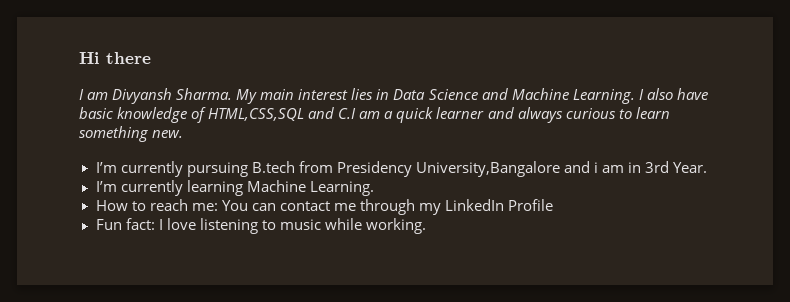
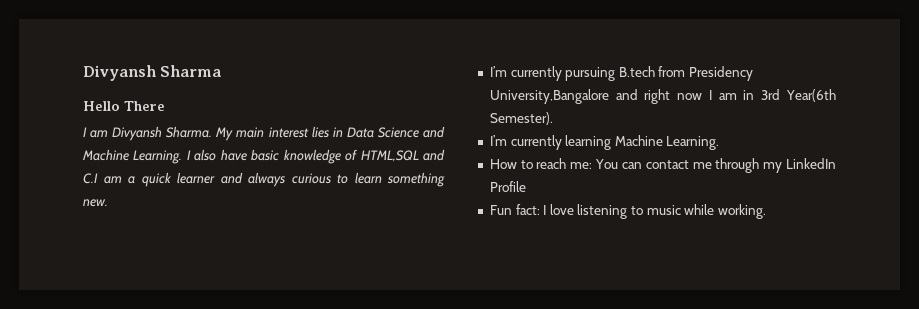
[79,52,151,64] Hi there -> [83,65,223,81] [83,101,165,111] Divyansh Sharma // Hello There
[208,108,305,121] HTML,CSS,SQL -> [360,150,419,162] HTML,SQL
[593,162,598,173] i -> [644,89,712,104] right now I
[673,162,708,173] Year. -> [786,89,836,102] [489,112,553,125] Year(6th Semester).

